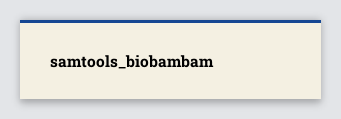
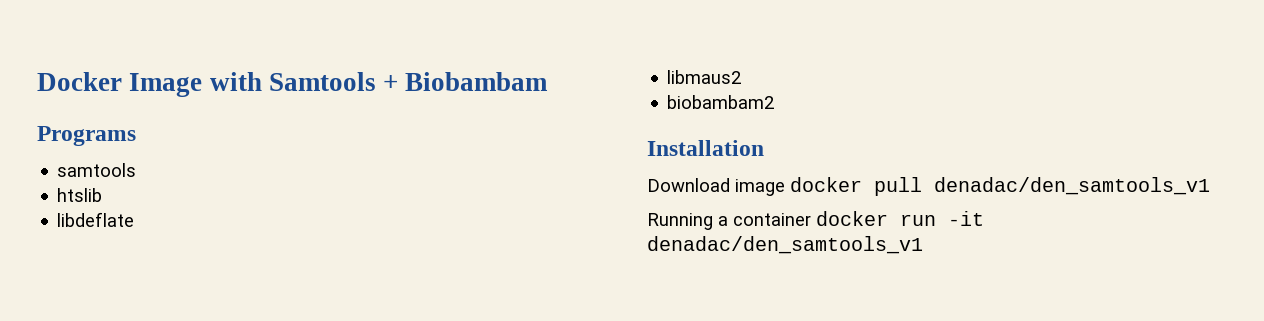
[50,55,214,69] samtools_biobambam -> [37,72,549,97] [37,126,136,146] [57,163,137,177] [57,188,103,202] [57,212,135,227] [667,70,742,84] [667,95,775,109] [647,140,764,156] [647,177,1210,196] [647,211,984,230] [647,236,923,254] Docker Image with Samtools + Biobambam // Programs // samtools // htslib // libdeflate // libmaus2 // biobambam2 // Installation // Download image docker pull denadac/den_samtools_v1 // Running a container docker run -it denadac/den_samtools_v1

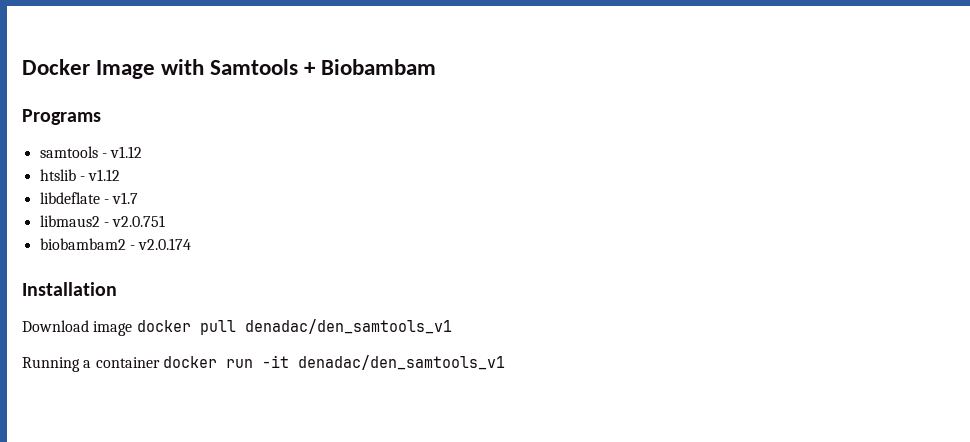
(137, 170) none -> [101,146,143,158] - v1.12
(103, 195) none -> [79,169,121,181] - v1.12
(135, 219) none -> [103,192,139,204] - v1.7
(742, 77) none -> [103,215,166,227] - v2.0.751
(775, 102) none -> [129,238,192,250] - v2.0.174

